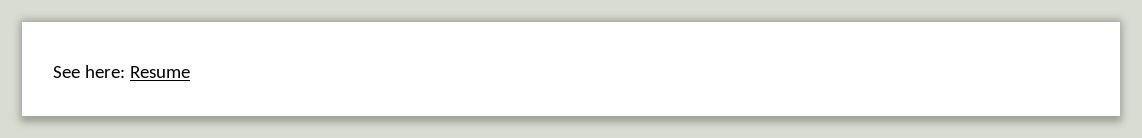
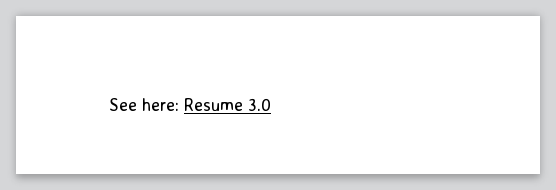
(190, 72) none -> [248,98,271,111] 3.0

